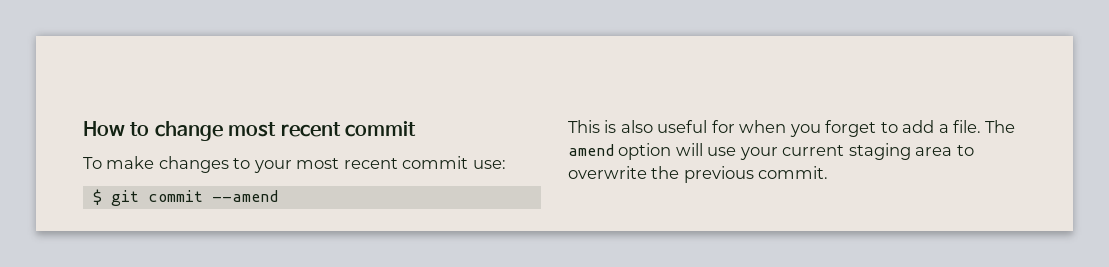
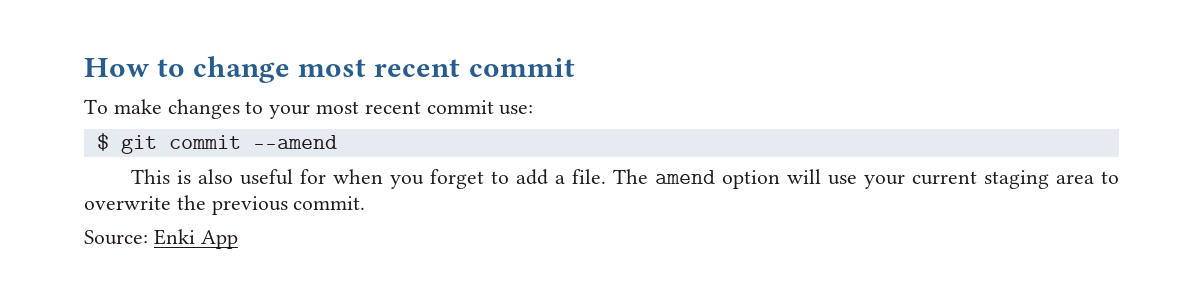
(829, 172) none -> [84,229,238,249] // Source: Enki App

